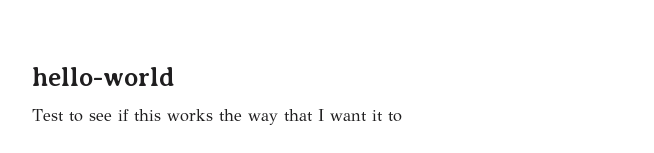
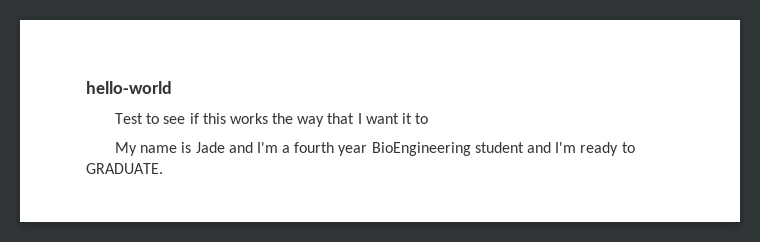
(402, 117) none -> [114,142,635,156] [86,163,163,174] // My name is Jade and I'm a fourth year BioEngineering student and I'm ready to GRADUATE.

